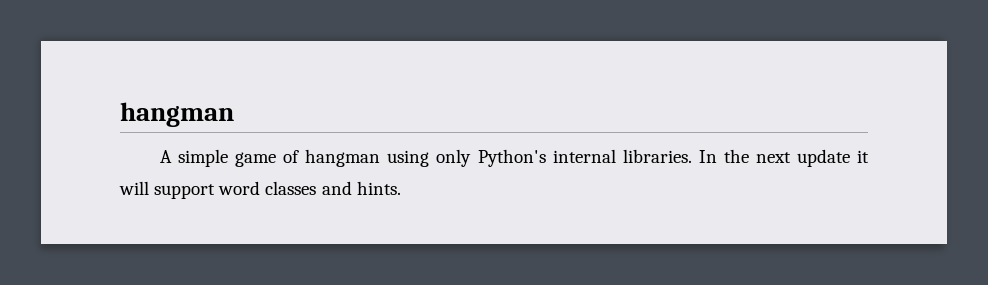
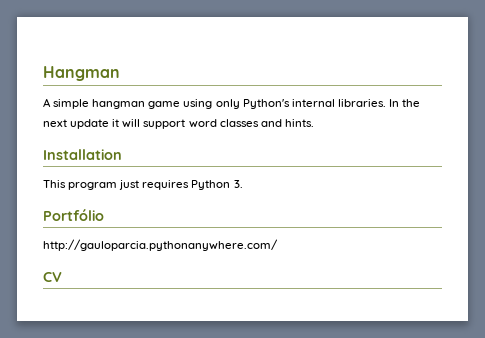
[120,102,234,127] hangman -> [43,66,120,81] Hangman
[235,149,381,167] game of hangman -> [92,99,181,109] hangman game
(401, 188) none -> [43,149,122,160] [43,180,243,190] [43,209,104,221] [43,239,278,251] [43,272,62,282] // Installation // This program just requires Python 3. // Portfólio // http://gauloparcia.pythonanywhere.com/ // CV

